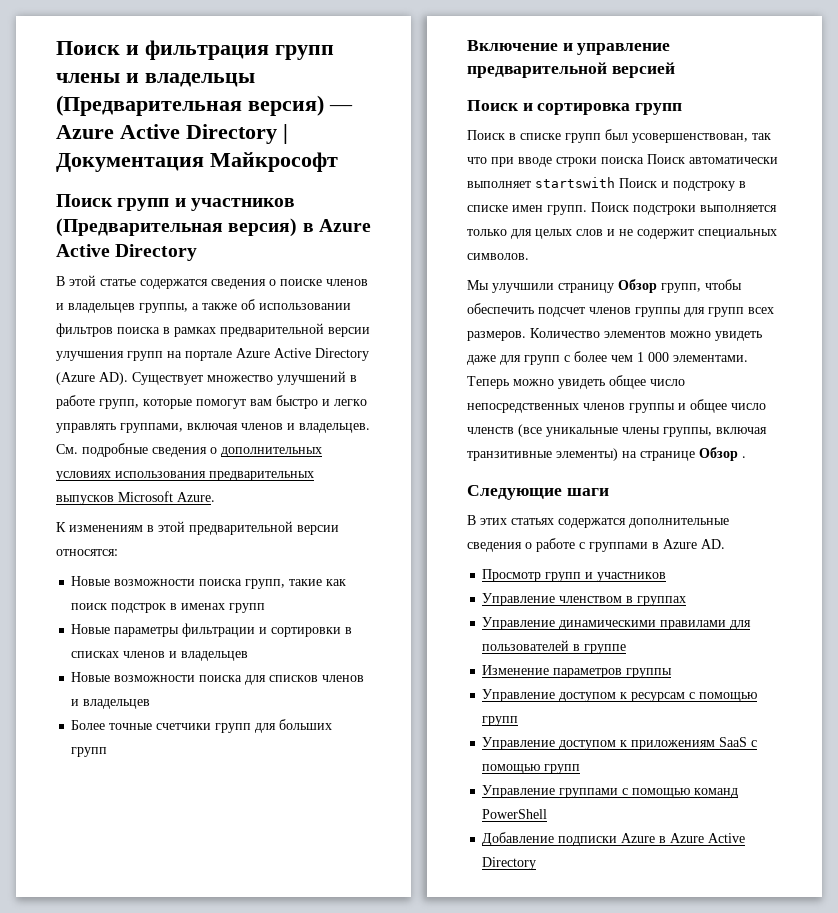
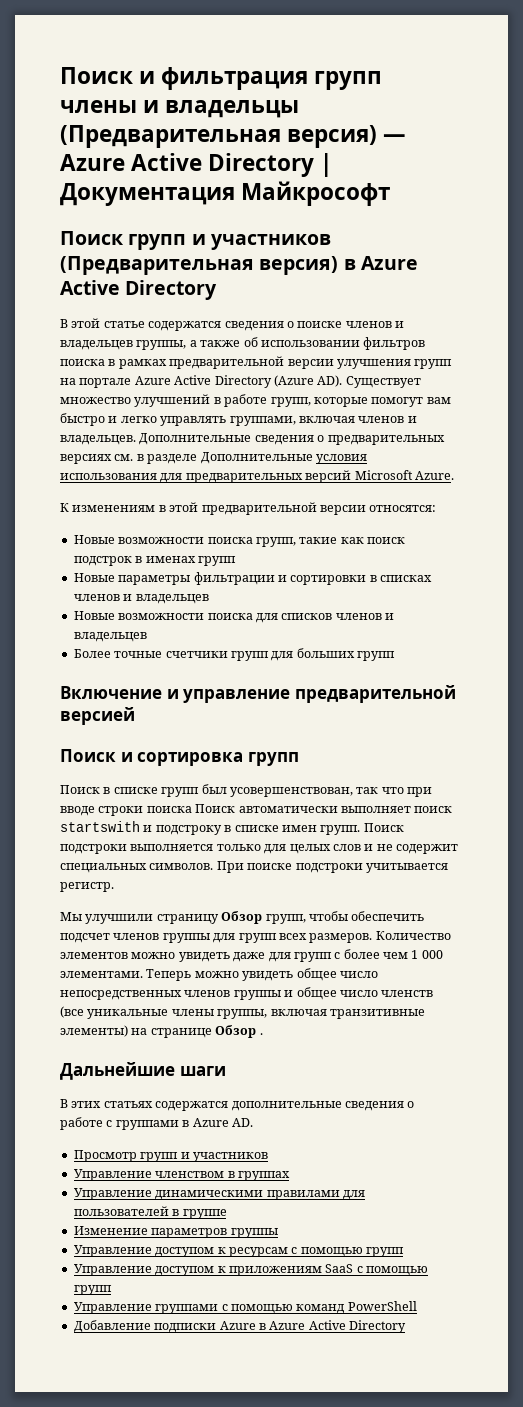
[56,443,322,457] [56,471,314,481] [56,495,114,505] См. подробные сведения о дополнительных условиях использования предварительных выпусков -> [139,433,445,445] [60,452,367,464] [60,470,352,483] Дополнительные сведения о предварительных версиях см. в разделе Дополнительные условия использования для предварительных версий
[535,177,657,188] startswith Поиск -> [414,806,453,813] [60,821,140,832] поиск startswith
(529, 256) none -> [216,861,448,873] [60,882,114,892] При поиске подстроки учитывается регистр.
[467,485,562,500] Следующие -> [60,1062,175,1080] Дальнейшие

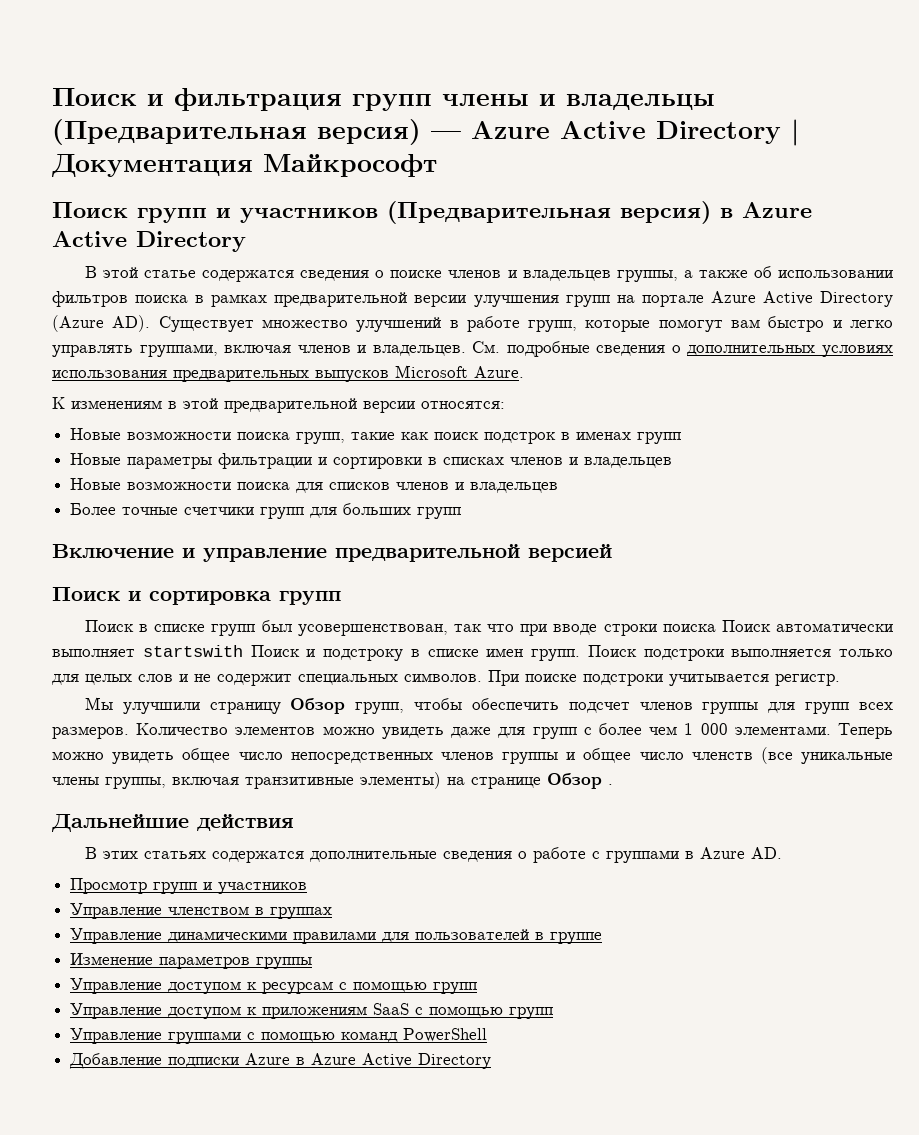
[139,433,445,445] [60,452,367,464] [60,470,352,483] Дополнительные сведения о предварительных версиях см. в разделе Дополнительные условия использования для предварительных версий -> [472,341,893,357] [52,370,389,382] См. подробные сведения о дополнительных условиях использования предварительных выпусков
[414,806,453,813] [60,821,140,832] поиск startswith -> [142,645,300,657] startswith Поиск
[179,1066,226,1076] шаги -> [197,814,294,831] действия

